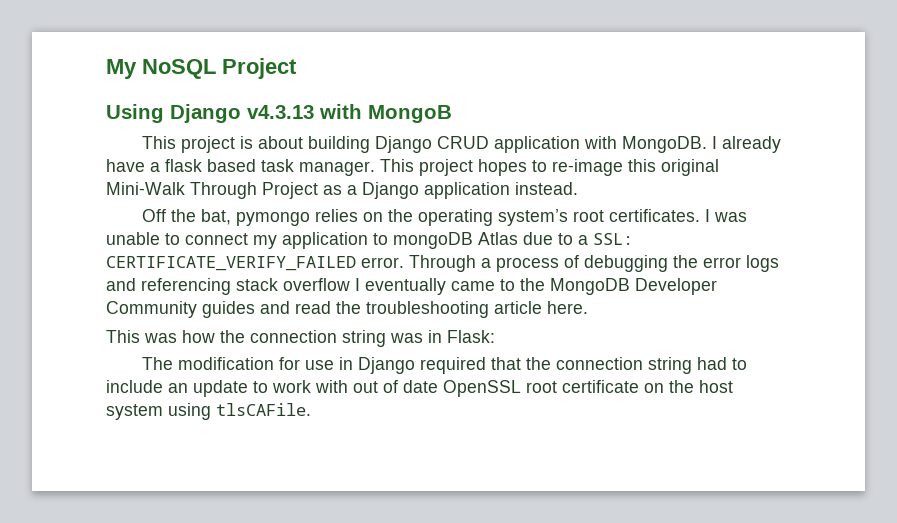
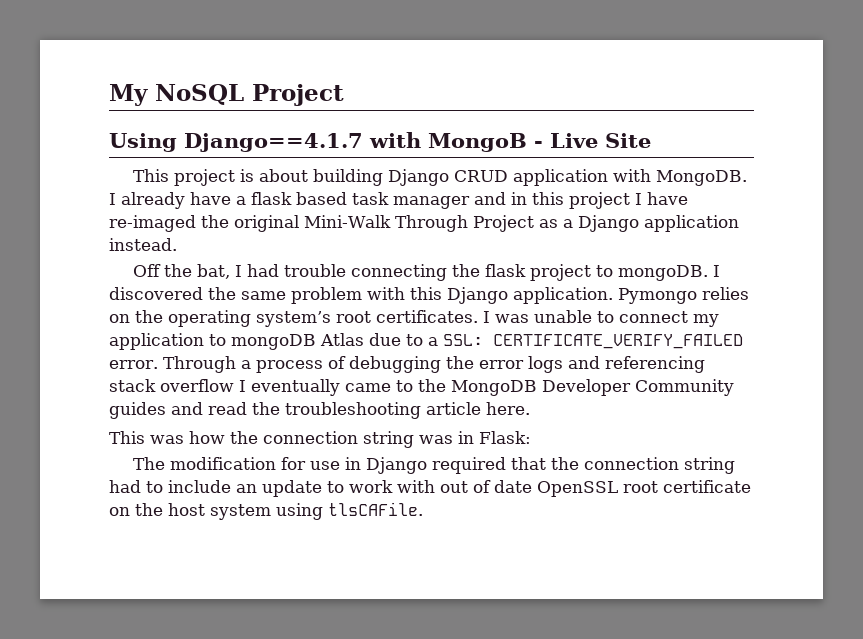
[170,104,314,123] Django v4.3.13 -> [184,133,363,152] Django==4.1.7
(452, 114) none -> [534,133,651,148] - Live Site
[299,159,656,176] manager. This project hopes to re-image this -> [393,192,688,209] [109,215,229,232] manager and in this project I have re-imaged the
[235,212,310,226] pymongo -> [234,264,720,281] [109,287,697,304] I had trouble connecting the flask project to mongoDB. I discovered the same problem with this Django application. Pymongo

